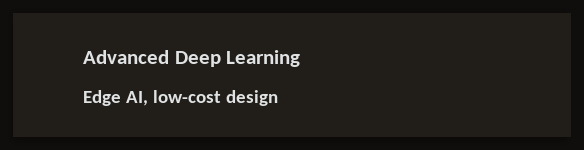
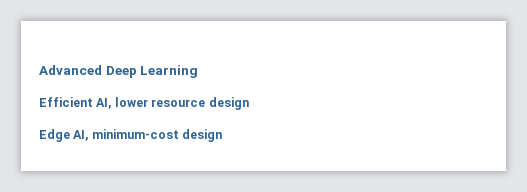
(301, 58) none -> [39,97,249,110] // Efficient AI, lower resource design
[152,90,221,103] low-cost -> [91,129,179,139] minimum-cost

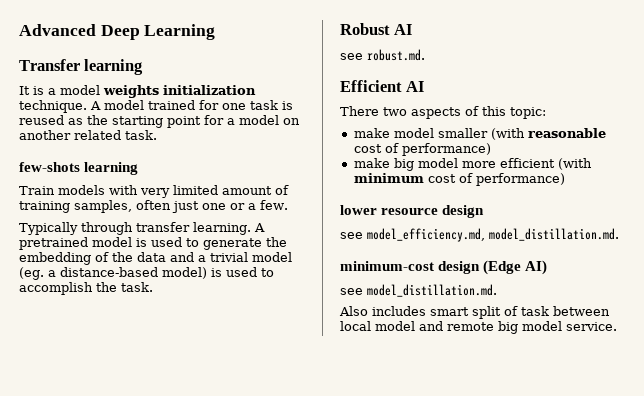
[39,97,249,110] [39,129,223,142] Efficient AI, lower resource design // Edge AI, minimum-cost design -> [19,59,144,75] [19,85,256,98] [19,100,293,113] [19,115,300,128] [19,130,157,140] [19,162,139,175] [19,185,289,198] [19,200,288,213] [19,222,265,235] [19,237,287,250] [19,252,292,265] [19,267,274,280] [19,282,153,295] [340,23,413,35] [340,49,425,61] [340,80,425,92] [340,106,546,119] [353,128,606,140] [353,143,491,156] [353,158,592,171] [353,173,565,186] [340,205,485,218] [340,228,619,242] [340,260,548,275] [340,284,497,297] [339,306,610,319] [340,321,617,334] Transfer learning // It is a model weights initialization technique. A model trained for one task is reused as the starting point for a model on another related task. // few-shots learning // Train models with very limited amount of training samples, often just one or a few. // Typically through transfer learning. A pretrained model is used to generate the embedding of the data and a trivial model (eg. a distance-based model) is used to accomplish the task. // Robust AI // see robust.md. // Efficient AI // There two aspects of this topic: // make model smaller (with reasonable cost of performance) // make big model more efficient (with minimum cost of performance) // lower resource design // see model_efficiency.md, model_distillation.md. // minimum-cost design (Edge AI) // see model_distillation.md. // Also includes smart split of task between local model and remote big model service.

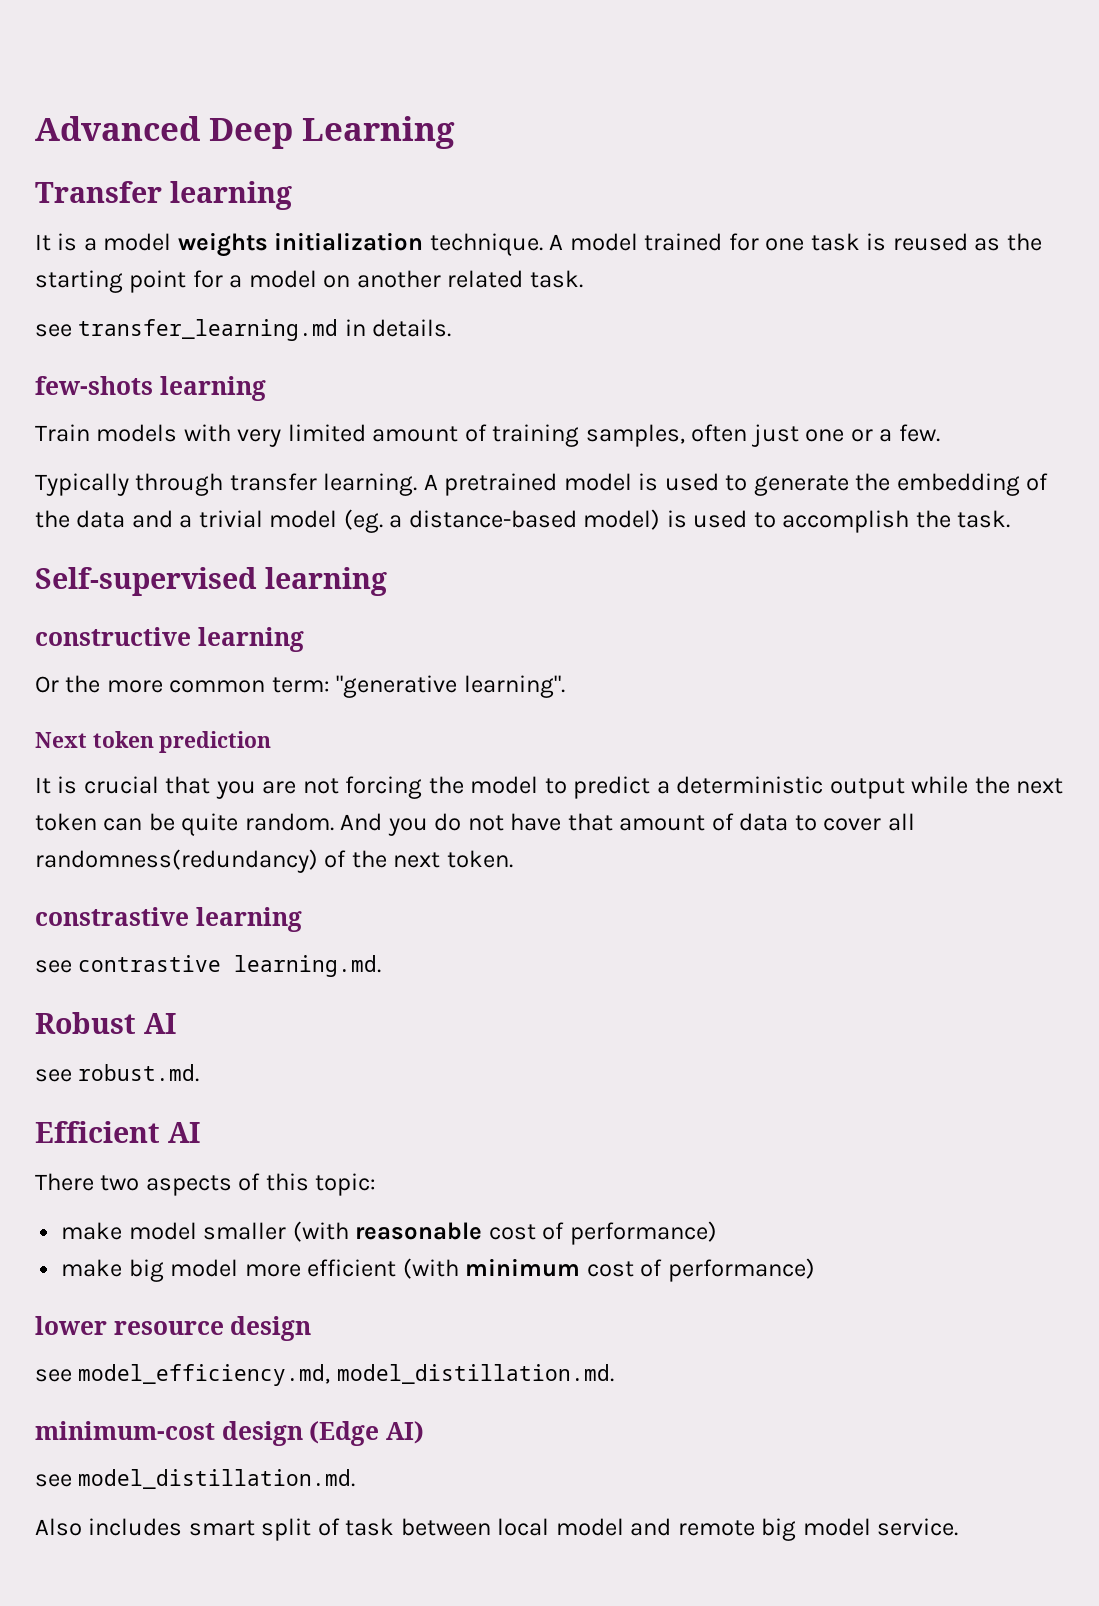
(157, 135) none -> [35,319,452,341] // see transfer_learning.md in details.
(153, 287) none -> [35,567,387,596] [35,627,304,652] [35,675,565,698] [35,731,272,753] [35,776,1064,799] [35,813,915,836] [35,849,513,873] [35,907,302,932] [35,955,382,977] // Self-supervised learning // constructive learning // Or the more common term: "generative learning". // Next token prediction // It is crucial that you are not forcing the model to predict a deterministic output while the next token can be quite random. And you do not have that amount of data to cover all randomness(redundancy) of the next token. // constrastive learning // see contrastive learning.md.

